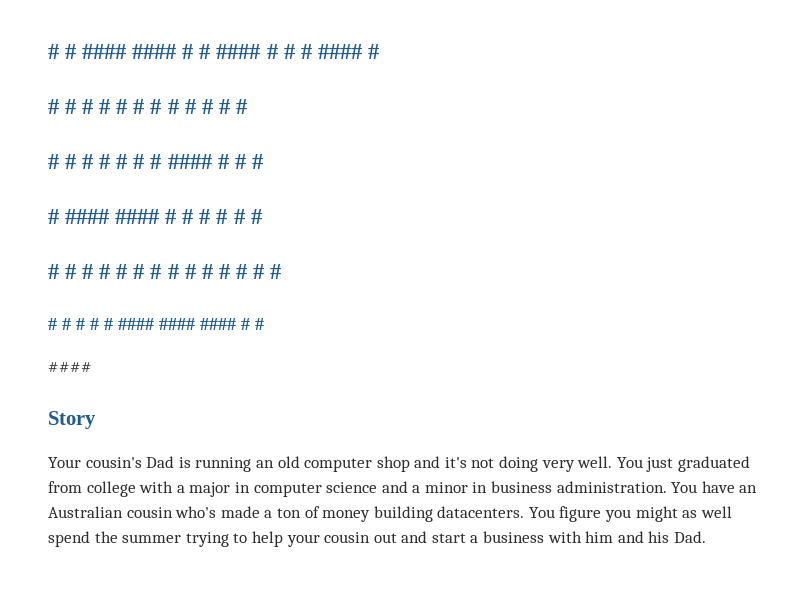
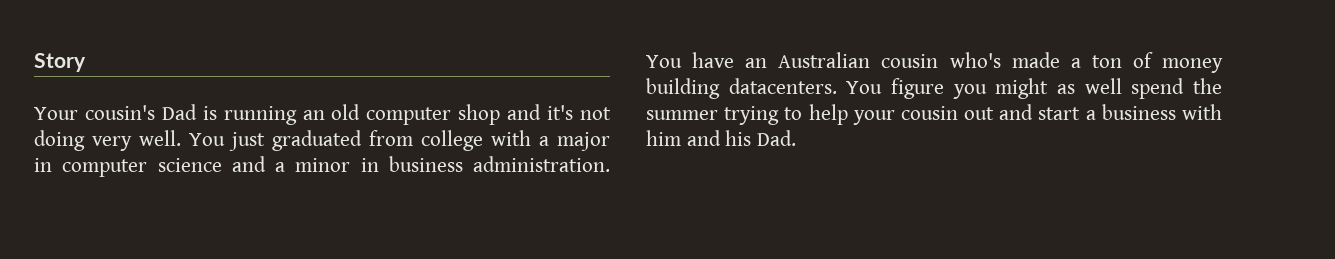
[48,44,379,59] [48,99,247,114] [48,154,263,169] [48,209,262,224] [48,264,281,279] [48,318,264,330] [48,362,92,372] # # #### #### # # #### # # # #### # // # # # # # # # # # # # # // # # # # # # # #### # # # // # #### #### # # # # # # // # # # # # # # # # # # # # # // # # # # # #### #### #### # # // #### // -> (34, 62) none

